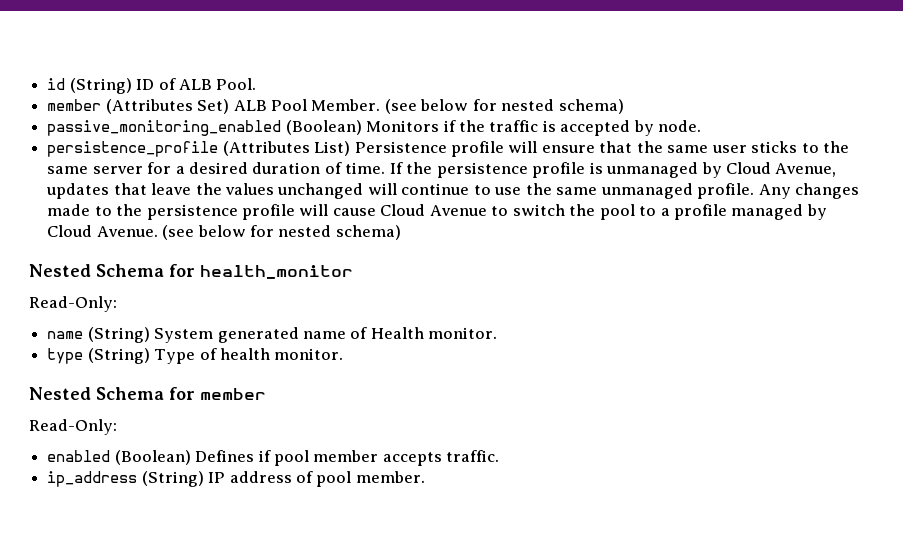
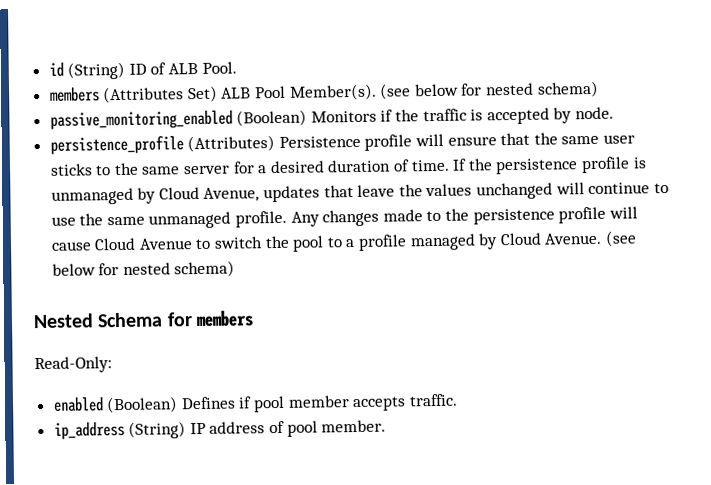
[47,99,102,111] member -> [48,86,100,102] members
[311,99,381,111] Member. -> [288,83,377,101] Member(s).
[222,141,351,156] (Attributes List) -> [187,135,276,153] (Attributes)
[200,265,353,279] [29,296,117,312] [47,327,498,343] [47,348,344,364] [29,387,266,400] health_monitor // Read-Only: // name (String) System generated name of Health monitor. // type (String) Type of health monitor. // Nested Schema for member -> [196,310,255,328] members

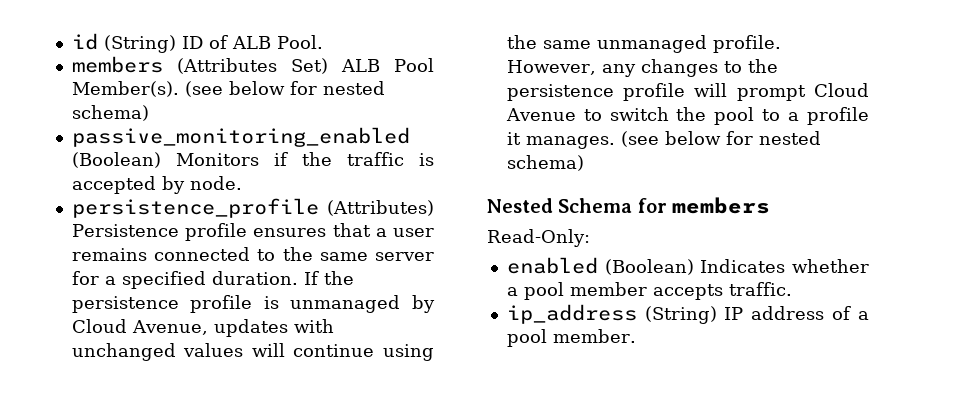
[415,132,636,147] [49,163,93,176] will ensure that the same user sticks -> [253,223,435,237] [71,247,251,261] ensures that a user remains connected
[269,159,450,174] desired duration of time. -> [121,271,298,289] specified duration.
[323,182,669,200] [50,216,76,226] that leave the values unchanged will continue to use -> [293,319,334,333] [71,343,434,361] with unchanged values will continue using
[290,209,423,227] Any changes made -> [506,59,718,77] However, any changes
[50,241,92,251] cause -> [736,85,806,101] prompt
[409,232,603,251] managed by Cloud Avenue. -> [506,132,615,149] it manages.
[180,396,253,410] Defines if -> [700,259,869,273] [506,287,518,296] Indicates whether a
(286, 427) none -> [858,311,869,320] a

